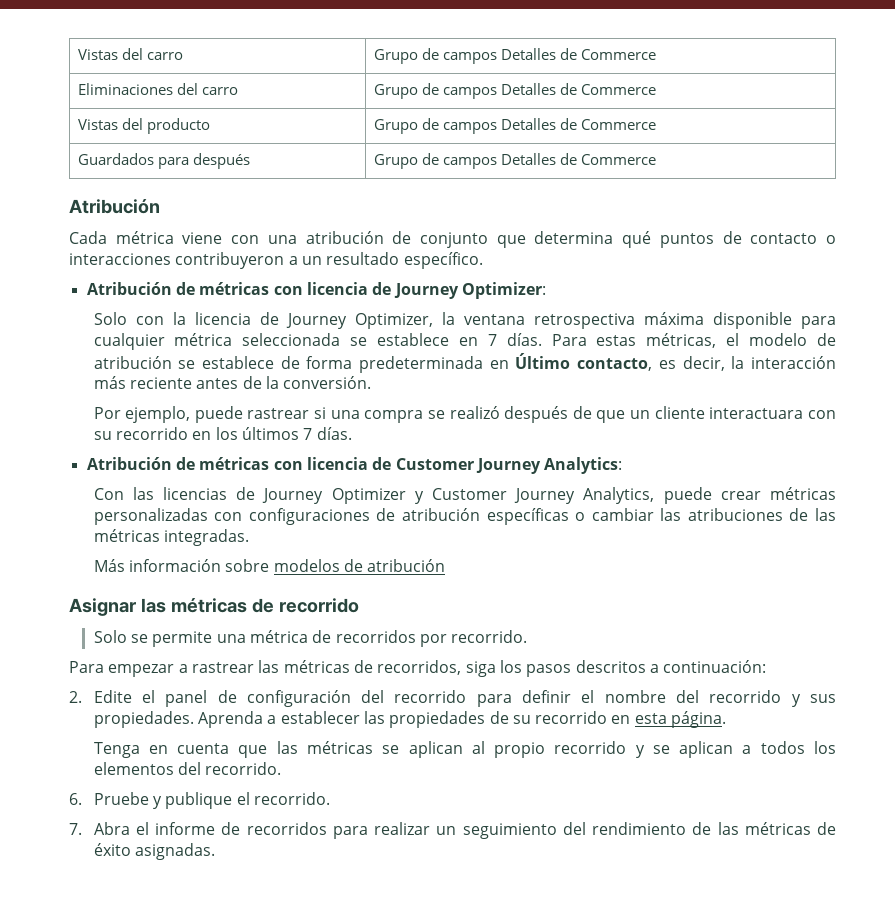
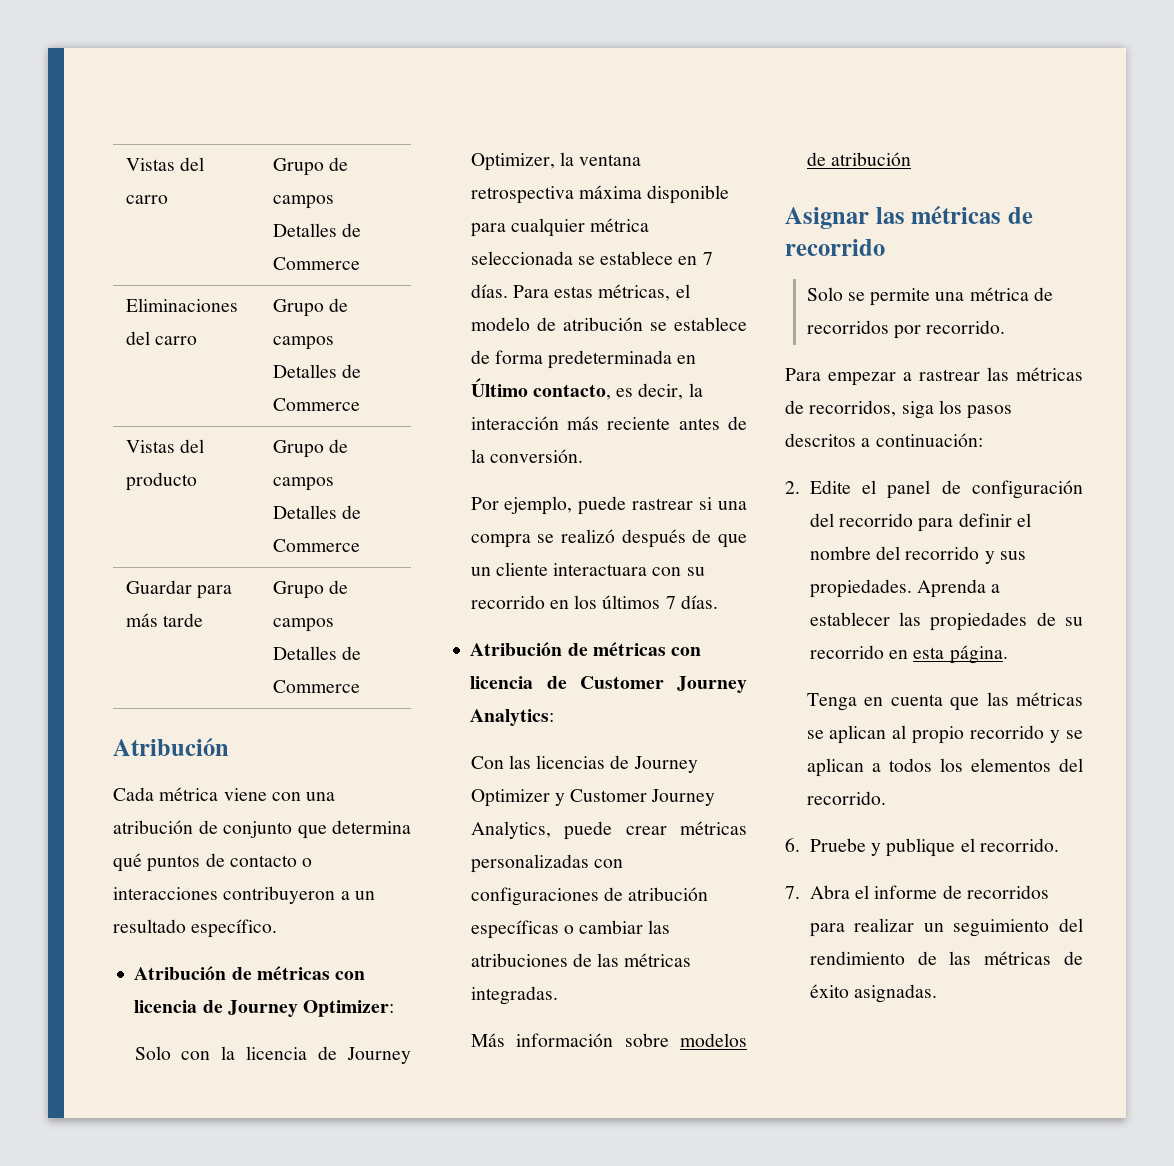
[77,153,250,169] Guardados para después -> [126,580,233,599] [126,613,204,627] Guardar para más tarde

